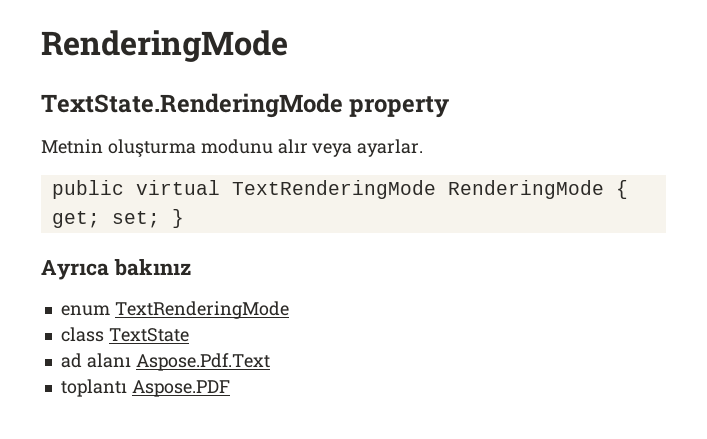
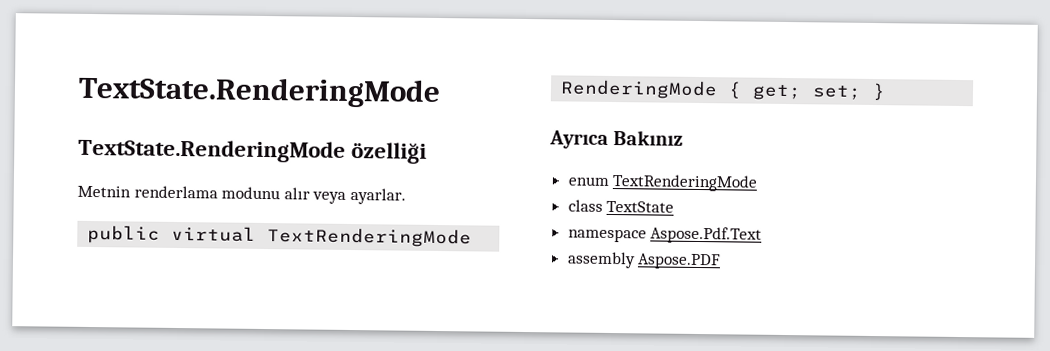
[41,30,288,62] [41,93,450,118] RenderingMode // TextState.RenderingMode property -> [78,75,441,109] [78,138,428,164] TextState.RenderingMode // TextState.RenderingMode özelliği
[107,139,196,157] oluşturma -> [133,185,218,199] renderlama
[113,259,191,276] bakınız -> [613,130,684,146] Bakınız
[60,353,131,368] ad alanı -> [567,228,647,243] namespace
[60,379,127,397] toplantı -> [566,251,636,269] assembly

